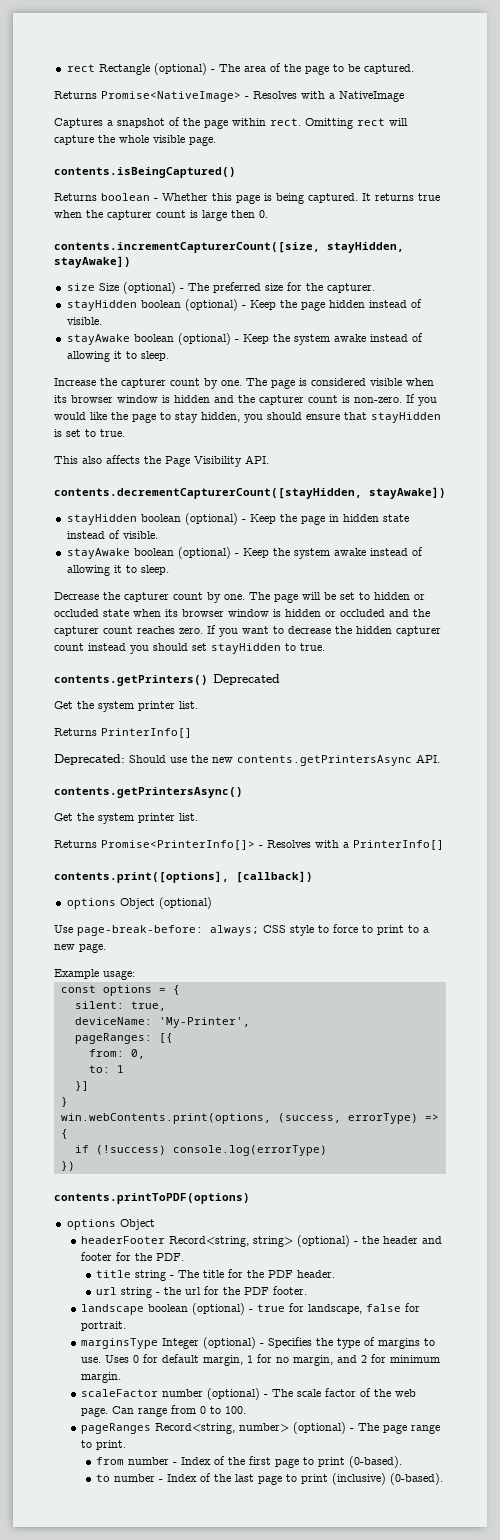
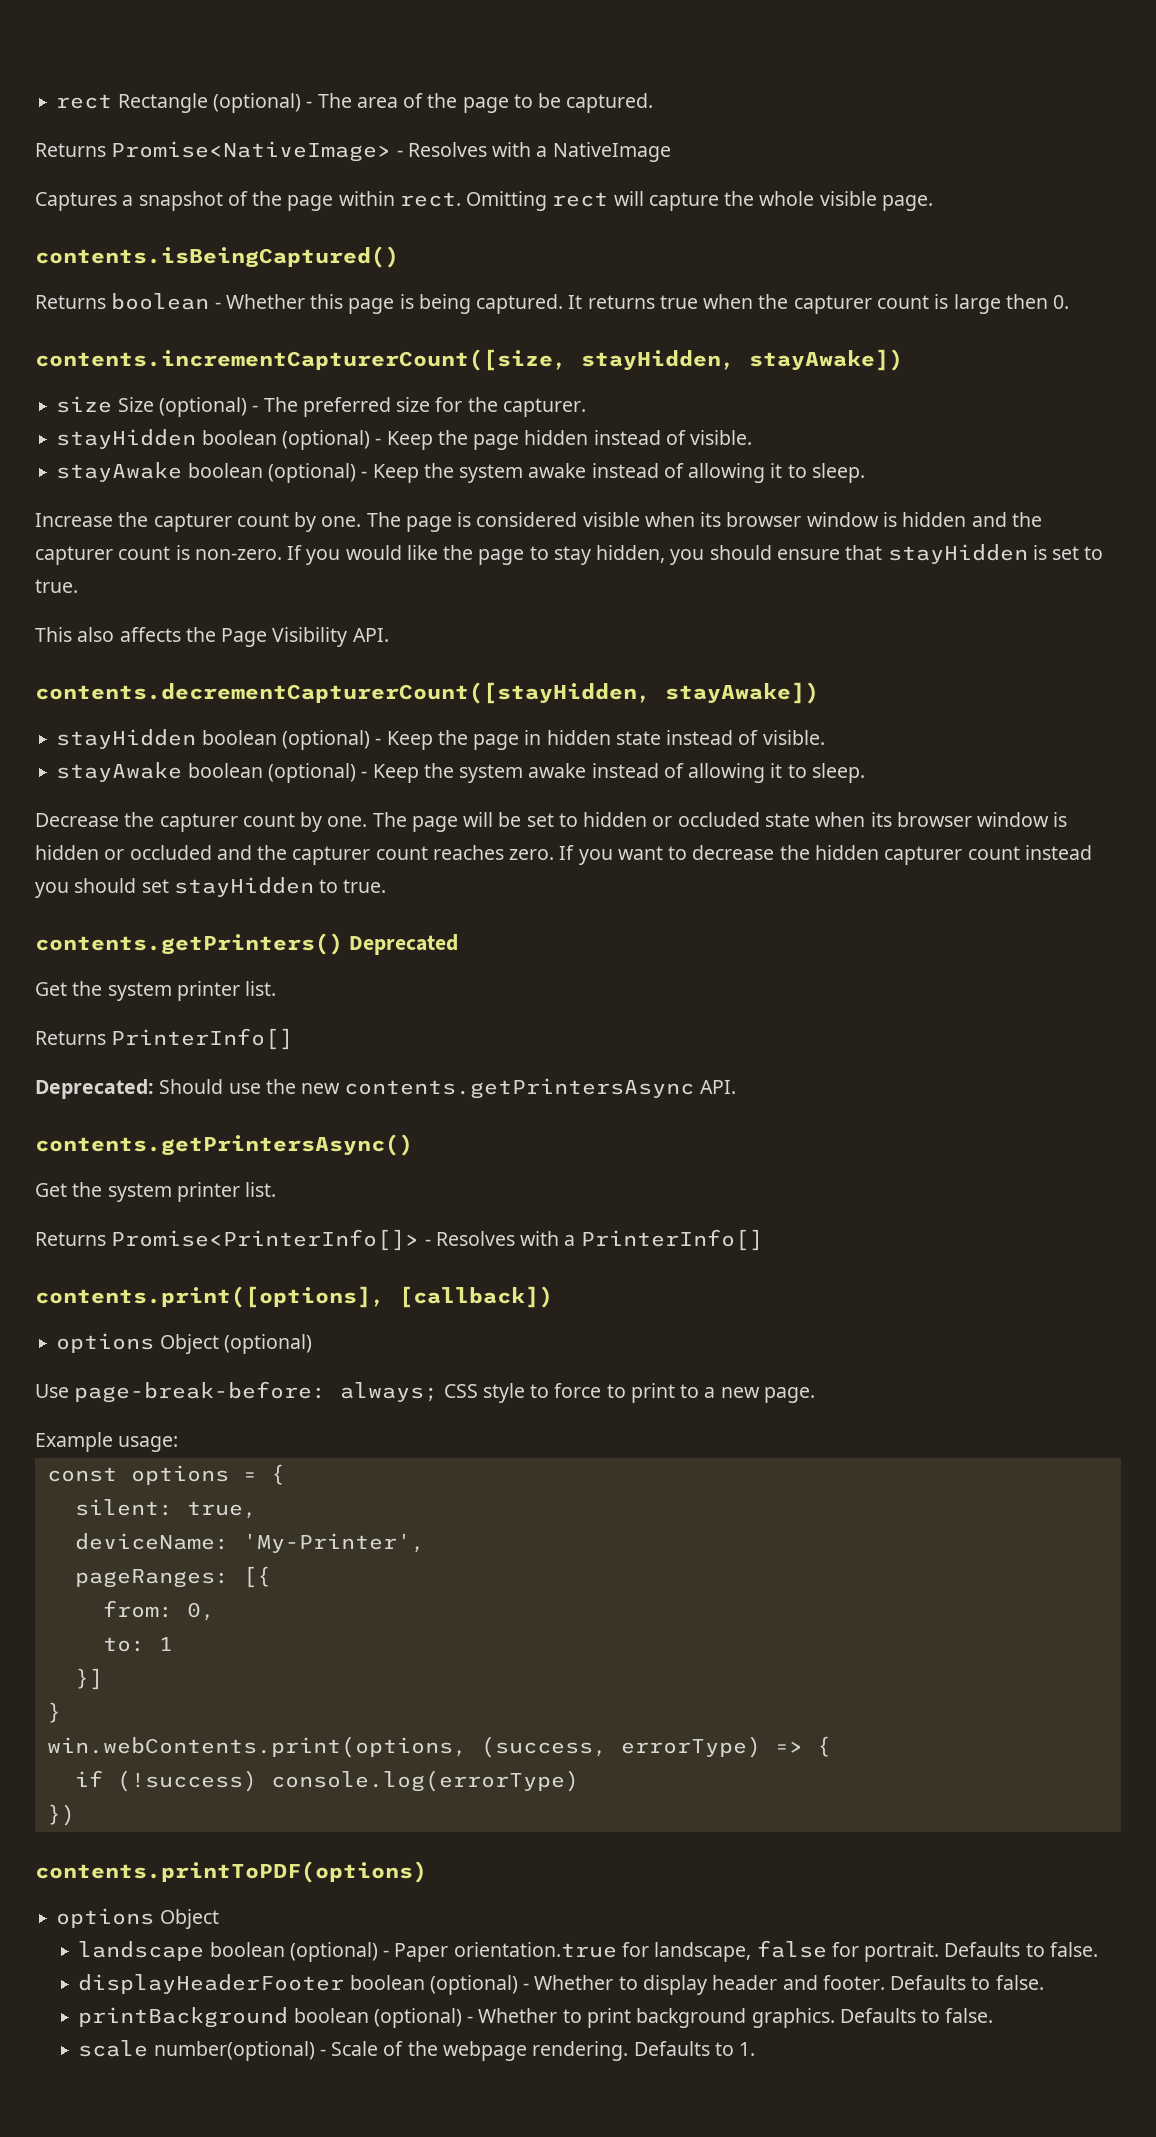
[81,1235,443,1247] [81,1252,185,1261] [96,1269,336,1281] [96,1286,308,1298] // headerFooter Record<string, string> (optional) - the header and footer for the PDF. // title string - The title for the PDF header. // url string - the url for the PDF footer. -> (219, 1919) none
[257,1304,286,1312] true -> [394,1942,617,1962] Paper orientation.true
[81,1337,436,1349] [81,1354,441,1366] [81,1372,122,1383] [81,1388,417,1400] [81,1405,247,1417] [81,1422,441,1434] [81,1440,127,1450] [96,1456,403,1468] [96,1473,444,1485] // marginsType Integer (optional) - Specifies the type of margins to use. Uses 0 for default margin, 1 for no margin, and 2 for minimum margin. // scaleFactor number (optional) - The scale factor of the web page. Can range from 0 to 100. // pageRanges Record<string, number> (optional) - The page range to print. // from number - Index of the first page to print (0-based). // to number - Index of the last page to print (inclusive) (0-based). -> [944,1942,1098,1957] [78,1974,1044,1995] [78,2007,994,2028] [78,2040,756,2061] Defaults to false. // displayHeaderFooter boolean (optional) - Whether to display header and footer. Defaults to false. // printBackground boolean (optional) - Whether to print background graphics. Defaults to false. // scale number(optional) - Scale of the webpage rendering. Defaults to 1.

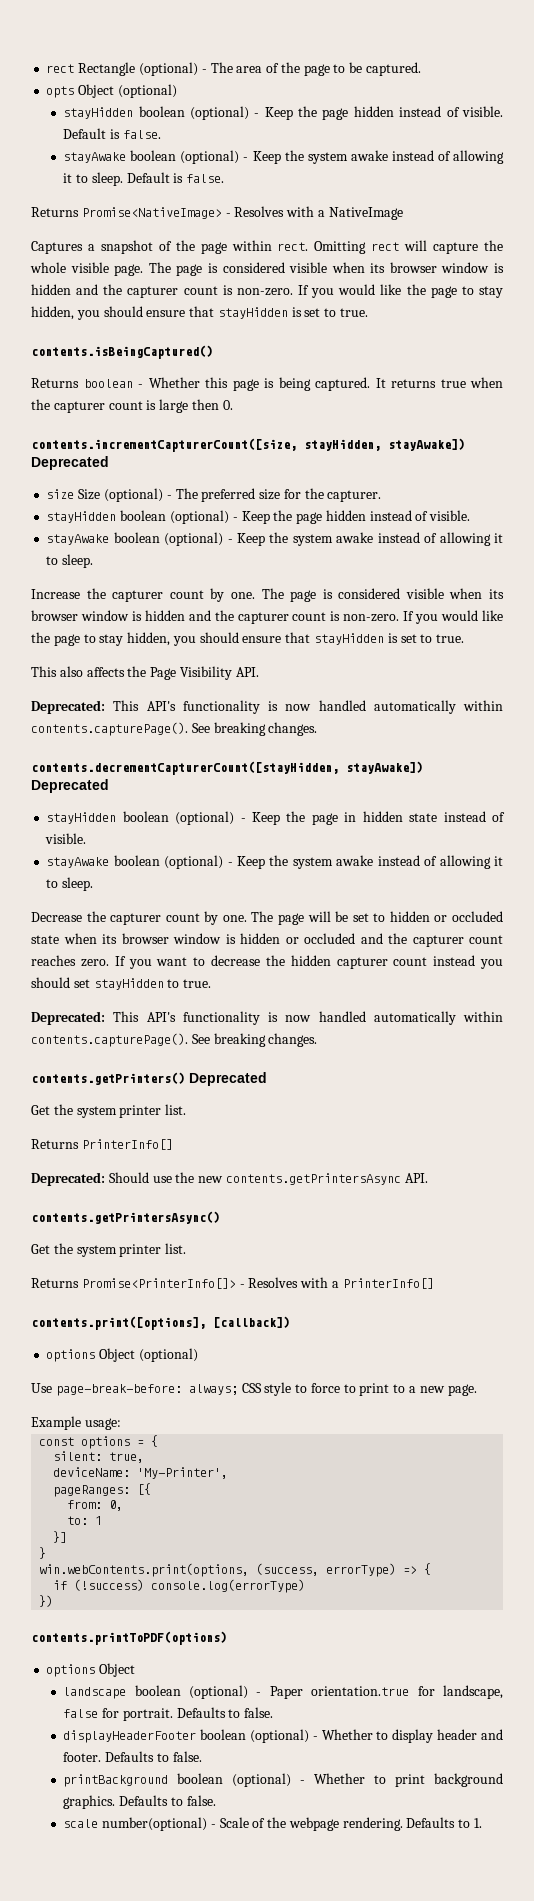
(654, 103) none -> [46,84,177,98] [63,106,503,120] [63,128,161,139] [63,150,505,164] [63,172,225,186] // opts Object (optional) // stayHidden boolean (optional) - Keep the page hidden instead of visible. Default is false. // stayAwake boolean (optional) - Keep the system awake instead of allowing it to sleep. Default is false.
(933, 203) none -> [148,262,504,276] [31,284,504,298] [31,306,369,320] The page is considered visible when its browser window is hidden and the capturer count is non-zero. If you would like the page to stay hidden, you should ensure that stayHidden is set to true.
(903, 360) none -> [31,456,109,470] Deprecated
(389, 635) none -> [31,700,503,714] [31,722,318,736] // Deprecated: This API's functionality is now handled automatically within contents.capturePage(). See breaking changes.
(819, 693) none -> [31,779,109,793] Deprecated
(387, 886) none -> [31,1011,503,1025] [31,1033,318,1047] // Deprecated: This API's functionality is now handled automatically within contents.capturePage(). See breaking changes.

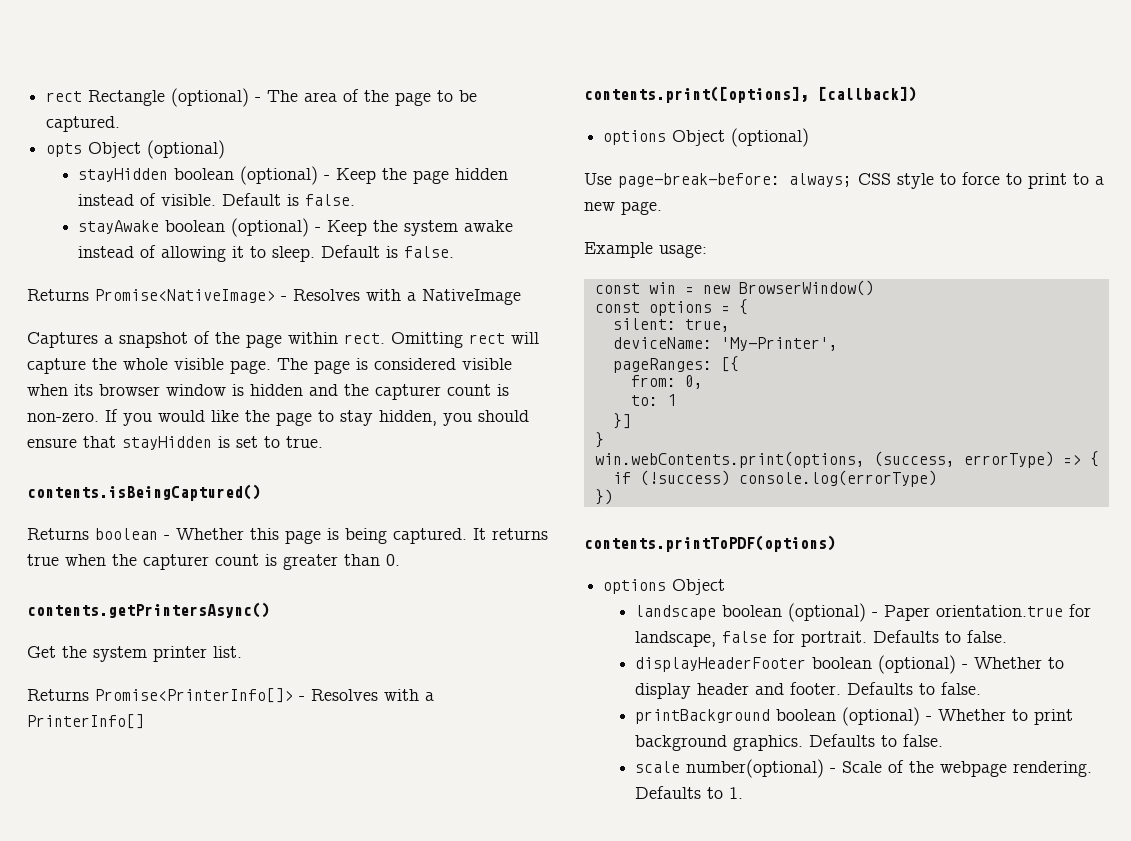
[159,399,219,413] large then -> [283,554,380,570] greater than
[31,438,465,452] [31,456,109,470] [46,488,382,502] [46,510,471,524] [46,532,504,546] [46,554,94,568] [31,588,504,602] [31,610,503,624] [31,632,465,646] [31,666,259,680] [31,700,503,714] [31,722,318,736] [31,761,423,775] [31,779,109,793] [46,811,506,825] [45,833,87,844] [46,855,504,869] [46,877,94,891] [31,911,503,925] [31,933,503,947] [31,955,503,969] [31,977,212,990] [31,1011,503,1025] [31,1033,318,1047] [31,1072,267,1086] [31,1104,187,1118] [31,1139,173,1150] [31,1172,428,1186] // contents.incrementCapturerCount([size, stayHidden, stayAwake]) Deprecated // size Size (optional) - The preferred size for the capturer. // stayHidden boolean (optional) - Keep the page hidden instead of visible. // stayAwake boolean (optional) - Keep the system awake instead of allowing it to sleep. // Increase the capturer count by one. The page is considered visible when its browser window is hidden and the capturer count is non-zero. If you would like the page to stay hidden, you should ensure that stayHidden is set to true. // This also affects the Page Visibility API. // Deprecated: This API's functionality is now handled automatically within contents.capturePage(). See breaking changes. // contents.decrementCapturerCount([stayHidden, stayAwake]) Deprecated // stayHidden boolean (optional) - Keep the page in hidden state instead of visible. // stayAwake boolean (optional) - Keep the system awake instead of allowing it to sleep. // Decrease the capturer count by one. The page will be set to hidden or occluded state when its browser window is hidden or occluded and the capturer count reaches zero. If you want to decrease the hidden capturer count instead you should set stayHidden to true. // Deprecated: This API's functionality is now handled automatically within contents.capturePage(). See breaking changes. // contents.getPrinters() Deprecated // Get the system printer list. // Returns PrinterInfo[] // Deprecated: Should use the new contents.getPrintersAsync API. -> (400, 560) none
(121, 1424) none -> [594,280,874,296] // const win = new BrowserWindow()

